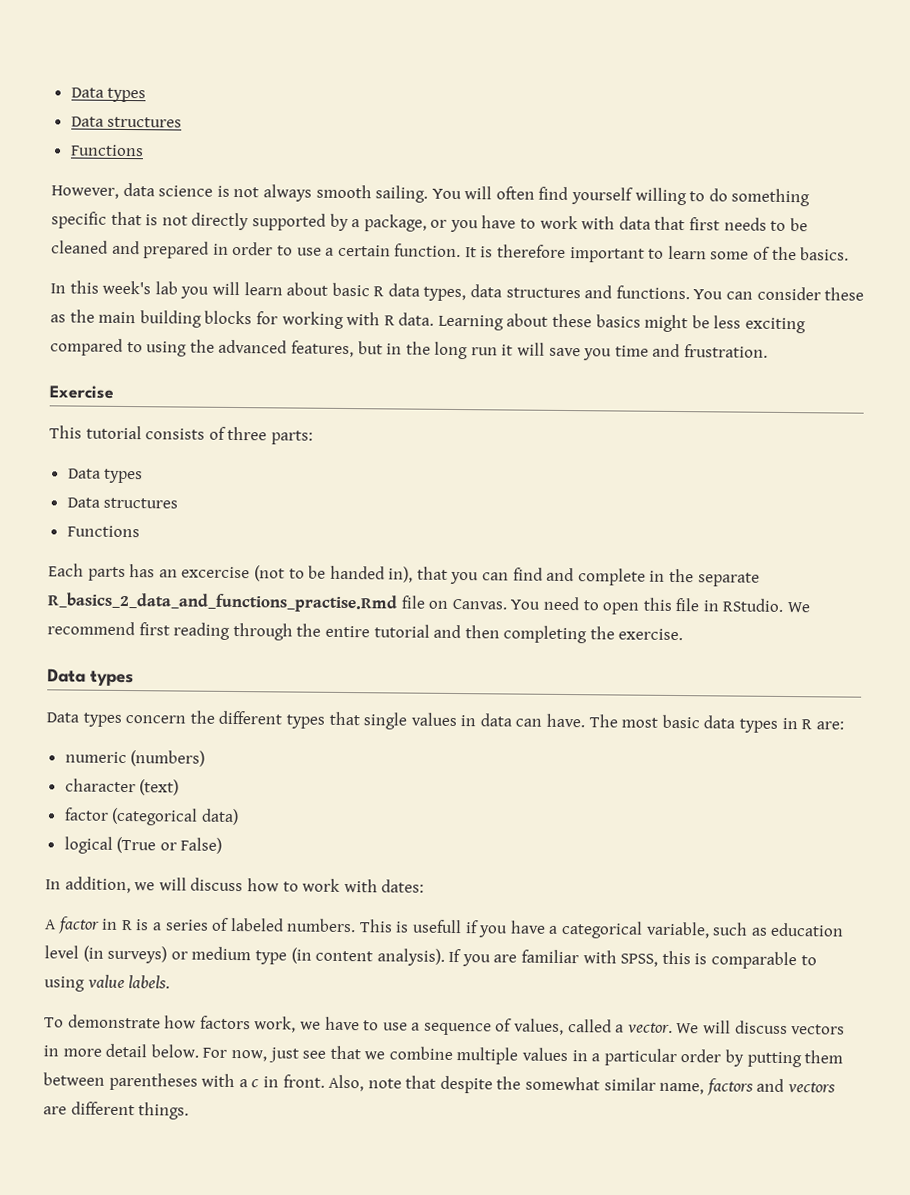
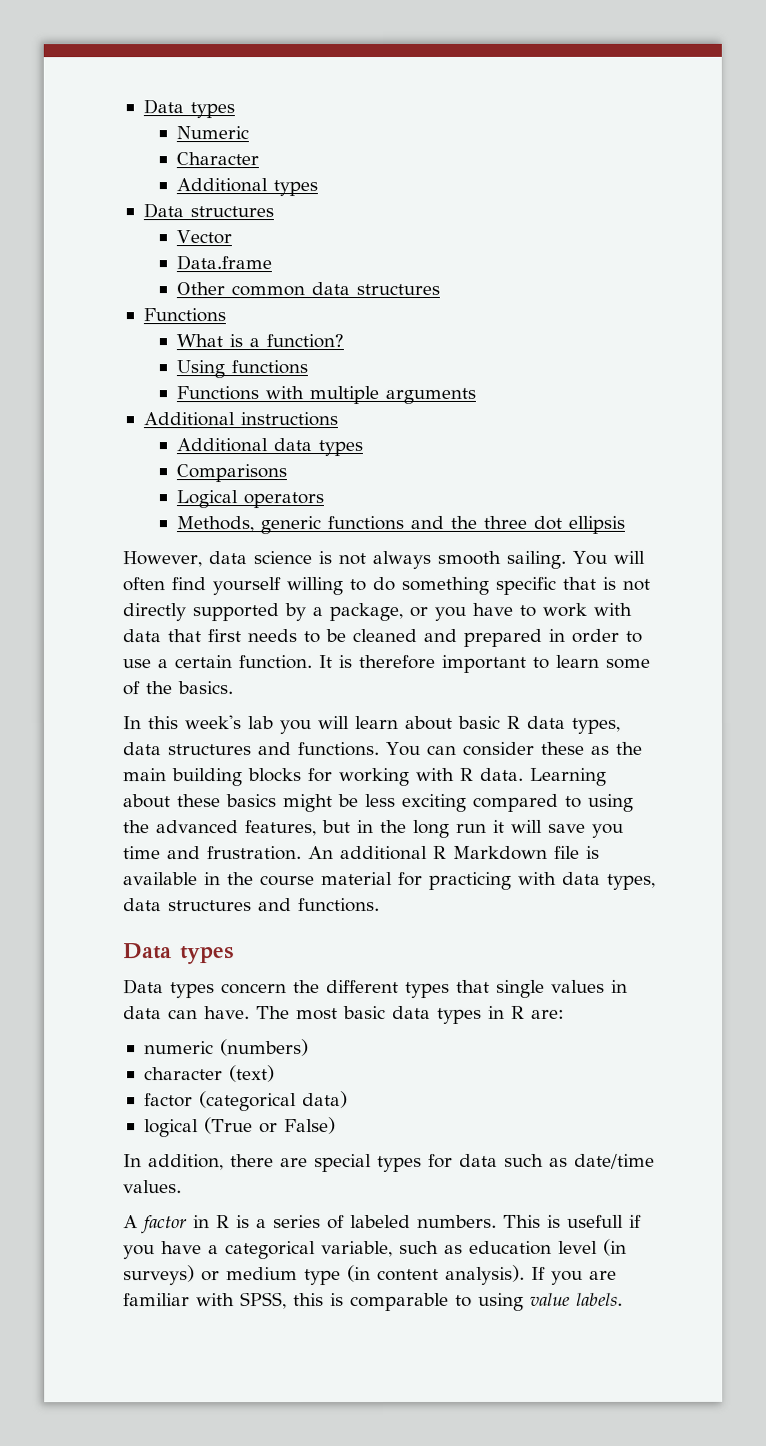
[70,87,147,103] [70,116,183,128] [69,144,144,157] Data types // Data structures // Functions -> [142,99,235,119] [175,126,249,140] [175,152,259,166] [175,178,318,197] [142,203,274,219] [175,230,232,245] [175,255,272,271] [175,282,440,297] [142,308,226,323] [175,334,344,349] [175,360,308,379] [175,386,476,405] [142,412,338,427] [175,438,363,457] [175,464,287,483] [175,490,324,509] [175,515,625,535] Data types // Numeric // Character // Additional types // Data structures // Vector // Data.frame // Other common data structures // Functions // What is a function? // Using functions // Functions with multiple arguments // Additional instructions // Additional data types // Comparisons // Logical operators // Methods, generic functions and the three dot ellipsis
[49,385,114,399] [49,425,313,445] [67,468,144,484] [66,497,179,509] [66,525,140,538] [48,563,760,587] [47,592,811,615] [47,621,684,644] // Exercise // This tutorial consists of three parts: // Data types // Data structures // Functions // Each parts has an excercise (not to be handed in), that you can find and complete in the separate R_basics_2_data_and_functions_practise.Rmd file on Canvas. You need to open this file in RStudio. We recommend first reading through the entire tutorial and then completing the exercise. -> [308,845,600,861] [123,871,656,890] [123,898,380,913] An additional R Markdown file is available in the course material for practicing with data types, data structures and functions.
[134,877,425,893] we will discuss how to work with dates: -> [230,1153,655,1173] [123,1180,182,1194] there are special types for data such as date/time values.
[44,1014,846,1036] [43,1043,844,1068] [43,1072,837,1096] [43,1101,190,1120] // To demonstrate how factors work, we have to use a sequence of values, called a vector. We will discuss vectors in more detail below. For now, just see that we combine multiple values in a particular order by putting them between parentheses with a c in front. Also, note that despite the somewhat similar name, factors and vectors are different things. -> (623, 1299) none

